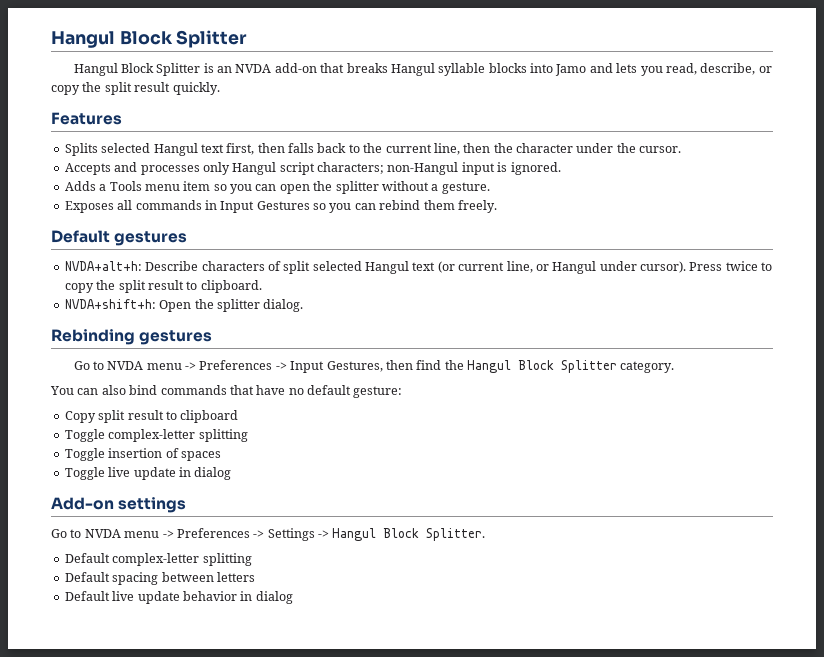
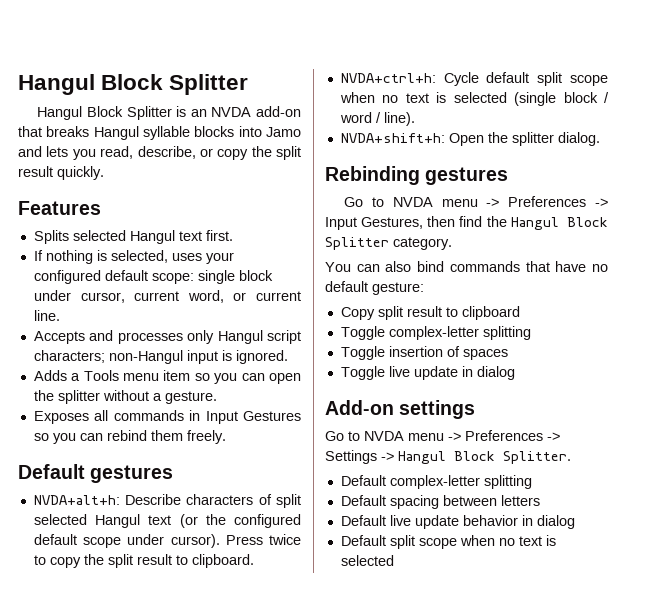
[226,143,682,155] first, then falls back to the current line, then the character under the cursor. -> [205,230,233,241] [33,250,234,264] [33,270,273,284] [33,290,302,303] [33,310,60,321] first. // If nothing is selected, uses your configured default scope: single block under cursor, current word, or current line.
[458,261,597,274] current line, or Hangul -> [205,514,301,528] [33,534,122,548] the configured default scope
(262, 286) none -> [340,72,608,86] [339,92,609,106] [339,112,415,126] // NVDA+ctrl+h: Cycle default split scope when no text is selected (single block / word / line).
(293, 597) none -> [340,535,556,549] [340,555,394,566] // Default split scope when no text is selected

